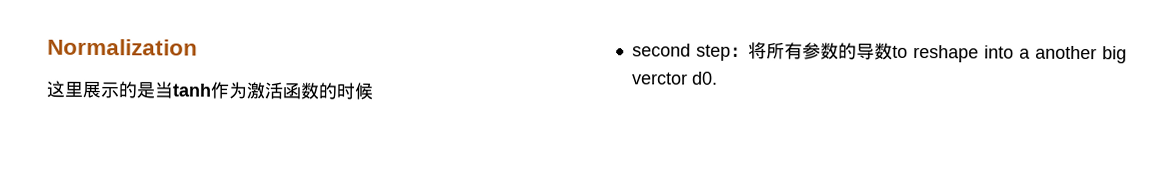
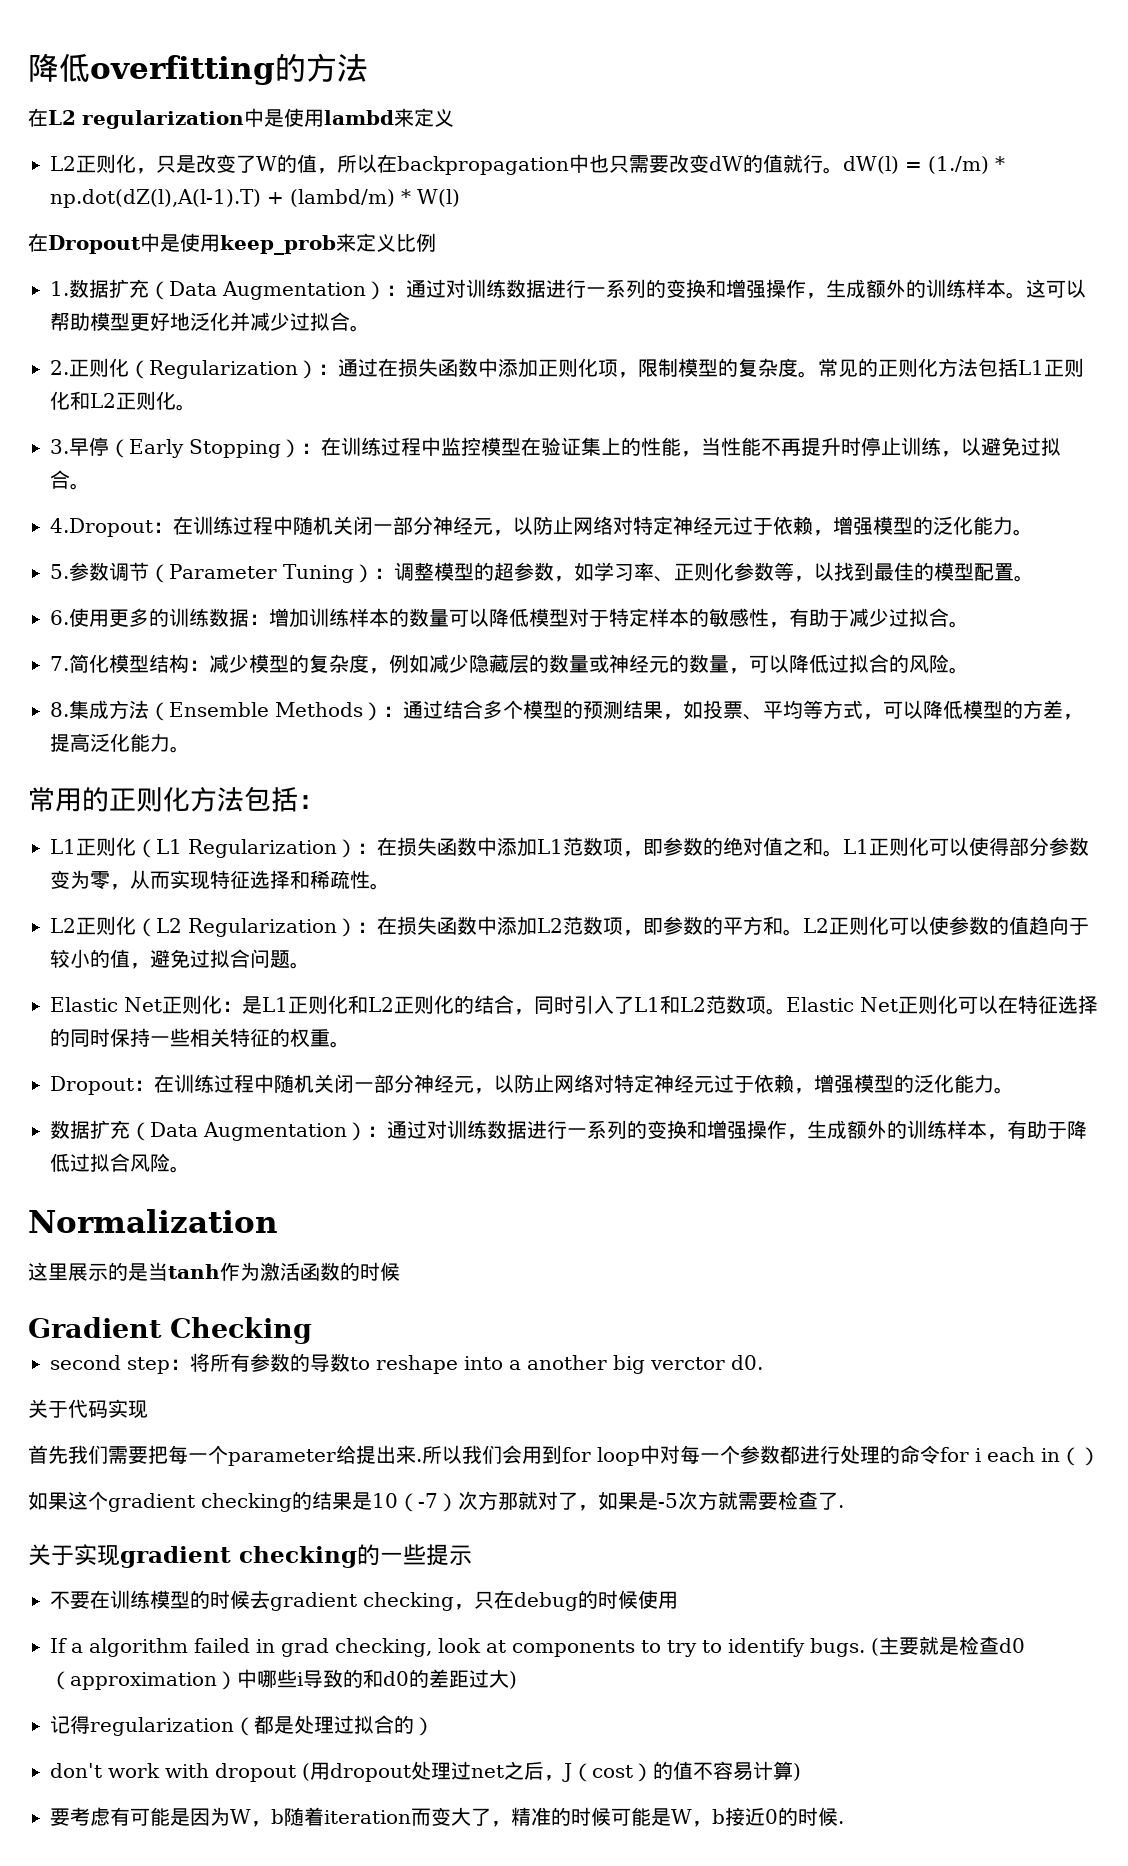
(47, 47) none -> [28,53,368,85] [28,108,454,129] [50,154,1005,175] [50,189,460,208] [28,233,436,255] [50,279,1086,300] [50,312,370,332] [50,358,1084,379] [50,391,196,411] [50,437,1061,458] [50,470,90,490] [50,516,1033,537] [50,562,1034,583] [50,608,969,628] [50,654,969,674] [50,700,1083,721] [50,733,190,753] [28,786,325,812] [50,837,1089,858] [50,870,390,890] [50,916,1089,937] [50,949,310,969] [50,995,1098,1015] [50,1028,350,1048] [50,1074,1014,1095] [50,1120,1087,1141] [50,1153,190,1173] 降低overfitting的方法 // 在L2 regularization中是使用lambd来定义 // L2正则化，只是改变了W的值，所以在backpropagation中也只需要改变dW的值就行。dW(l) = (1./m) * np.dot(dZ(l),A(l-1).T) + (lambd/m) * W(l) // 在Dropout中是使用keep_prob来定义比例 // 1.数据扩充（Data Augmentation）：通过对训练数据进行一系列的变换和增强操作，生成额外的训练样本。这可以帮助模型更好地泛化并减少过拟合。 // 2.正则化（Regularization）：通过在损失函数中添加正则化项，限制模型的复杂度。常见的正则化方法包括L1正则化和L2正则化。 // 3.早停（Early Stopping）：在训练过程中监控模型在验证集上的性能，当性能不再提升时停止训练，以避免过拟合。 // 4.Dropout：在训练过程中随机关闭一部分神经元，以防止网络对特定神经元过于依赖，增强模型的泛化能力。 // 5.参数调节（Parameter Tuning）：调整模型的超参数，如学习率、正则化参数等，以找到最佳的模型配置。 // 6.使用更多的训练数据：增加训练样本的数量可以降低模型对于特定样本的敏感性，有助于减少过拟合。 // 7.简化模型结构：减少模型的复杂度，例如减少隐藏层的数量或神经元的数量，可以降低过拟合的风险。 // 8.集成方法（Ensemble Methods）：通过结合多个模型的预测结果，如投票、平均等方式，可以降低模型的方差，提高泛化能力。 // 常用的正则化方法包括： // L1正则化（L1 Regularization）：在损失函数中添加L1范数项，即参数的绝对值之和。L1正则化可以使得部分参数变为零，从而实现特征选择和稀疏性。 // L2正则化（L2 Regularization）：在损失函数中添加L2范数项，即参数的平方和。L2正则化可以使参数的值趋向于较小的值，避免过拟合问题。 // Elastic Net正则化：是L1正则化和L2正则化的结合，同时引入了L1和L2范数项。Elastic Net正则化可以在特征选择的同时保持一些相关特征的权重。 // Dropout：在训练过程中随机关闭一部分神经元，以防止网络对特定神经元过于依赖，增强模型的泛化能力。 // 数据扩充（Data Augmentation）：通过对训练数据进行一系列的变换和增强操作，生成额外的训练样本，有助于降低过拟合风险。 //
(374, 91) none -> [28,1317,312,1344] // Gradient Checking
(718, 78) none -> [28,1399,148,1419] [28,1445,1100,1466] [28,1491,844,1512] [28,1544,472,1568] [50,1590,678,1611] [50,1636,1025,1657] [50,1669,517,1690] [50,1715,434,1736] [50,1761,801,1782] [50,1807,844,1827] // 关于代码实现 // 首先我们需要把每一个parameter给提出来.所以我们会用到for loop中对每一个参数都进行处理的命令for i each in（） // 如果这个gradient checking的结果是10（-7）次方那就对了，如果是-5次方就需要检查了. // 关于实现gradient checking的一些提示 // 不要在训练模型的时候去gradient checking，只在debug的时候使用 // If a algorithm failed in grad checking, look at components to try to identify bugs. (主要就是检查d0（approximation）中哪些i导致的和d0的差距过大) // 记得regularization（都是处理过拟合的） // don't work with dropout (用dropout处理过net之后，J（cost）的值不容易计算) // 要考虑有可能是因为W，b随着iteration而变大了，精准的时候可能是W，b接近0的时候.

